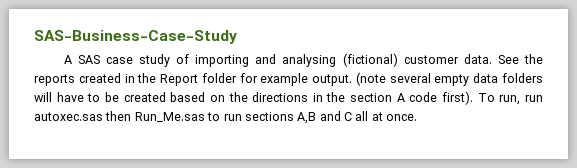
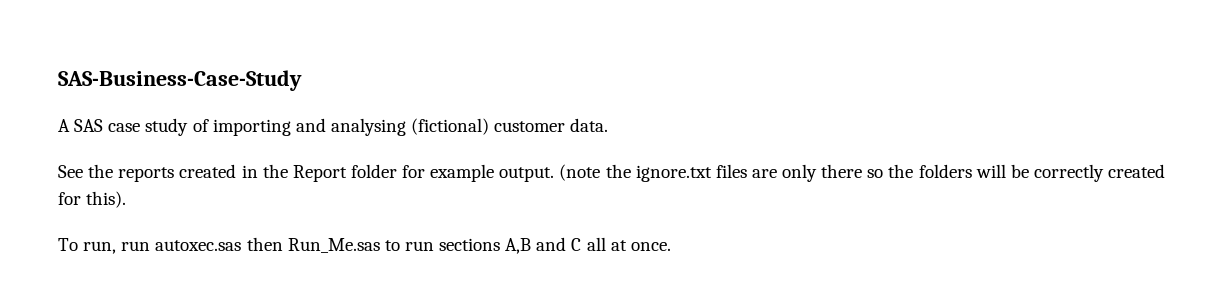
(492, 59) none -> (609, 125) //
[389,73,543,86] [34,91,474,105] several empty data folders will have to be created based on the directions in the section A code first). -> [605,164,1166,182] [58,191,127,208] the ignore.txt files are only there so the folders will be correctly created for this). //

